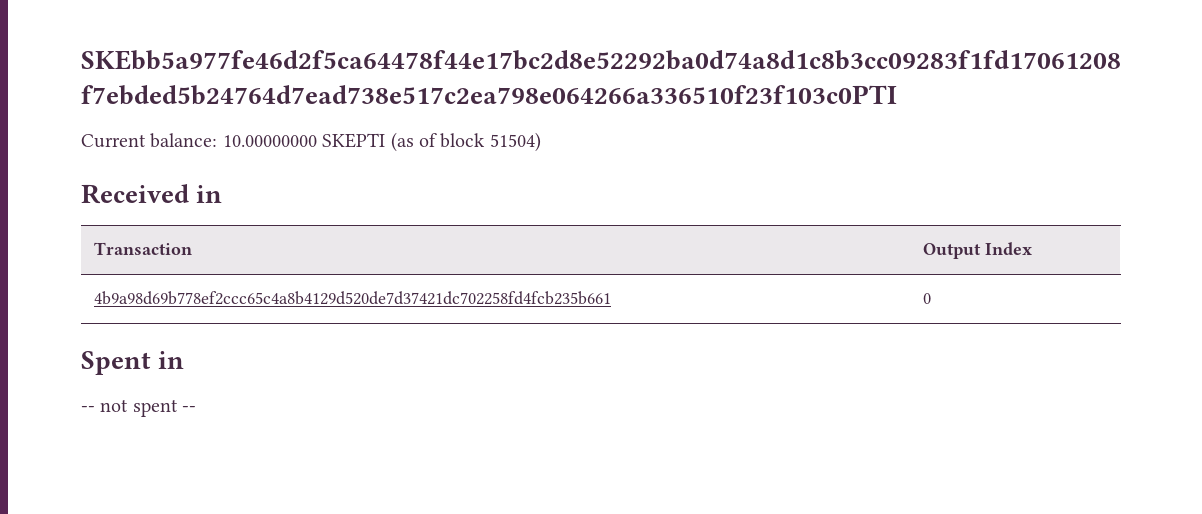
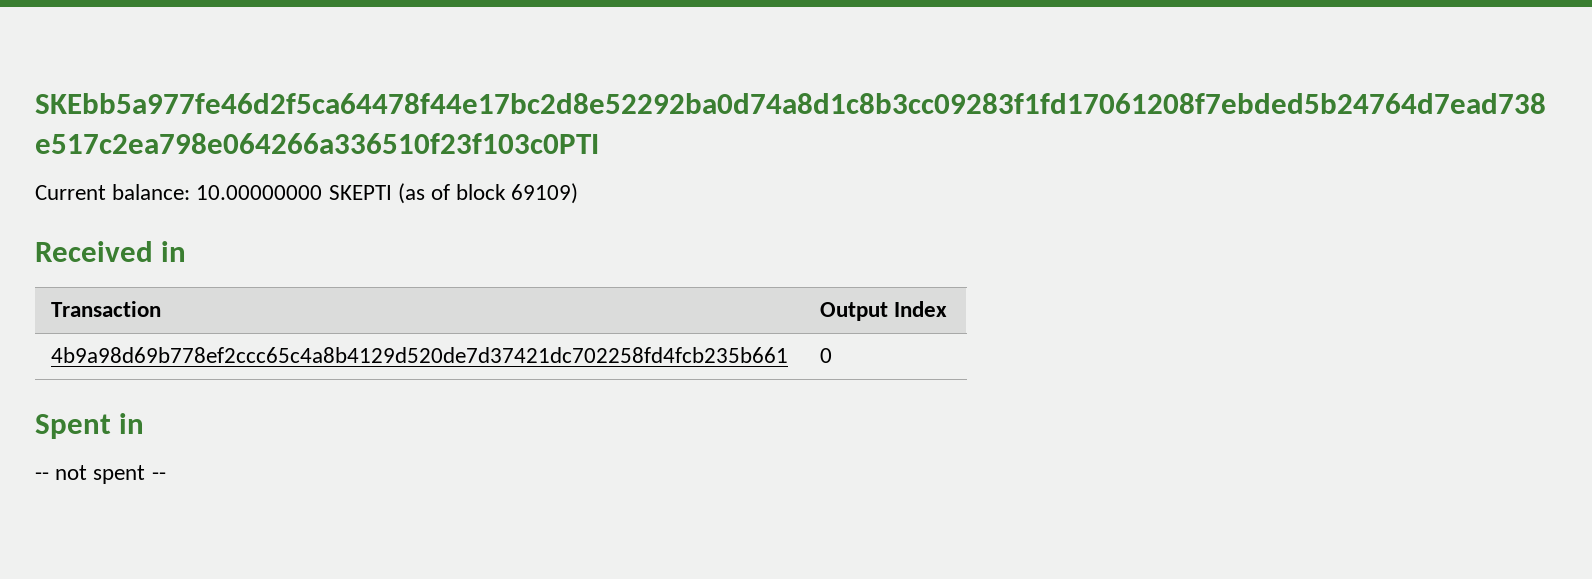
[489,132,541,152] 51504) -> [511,183,579,204] 69109)

